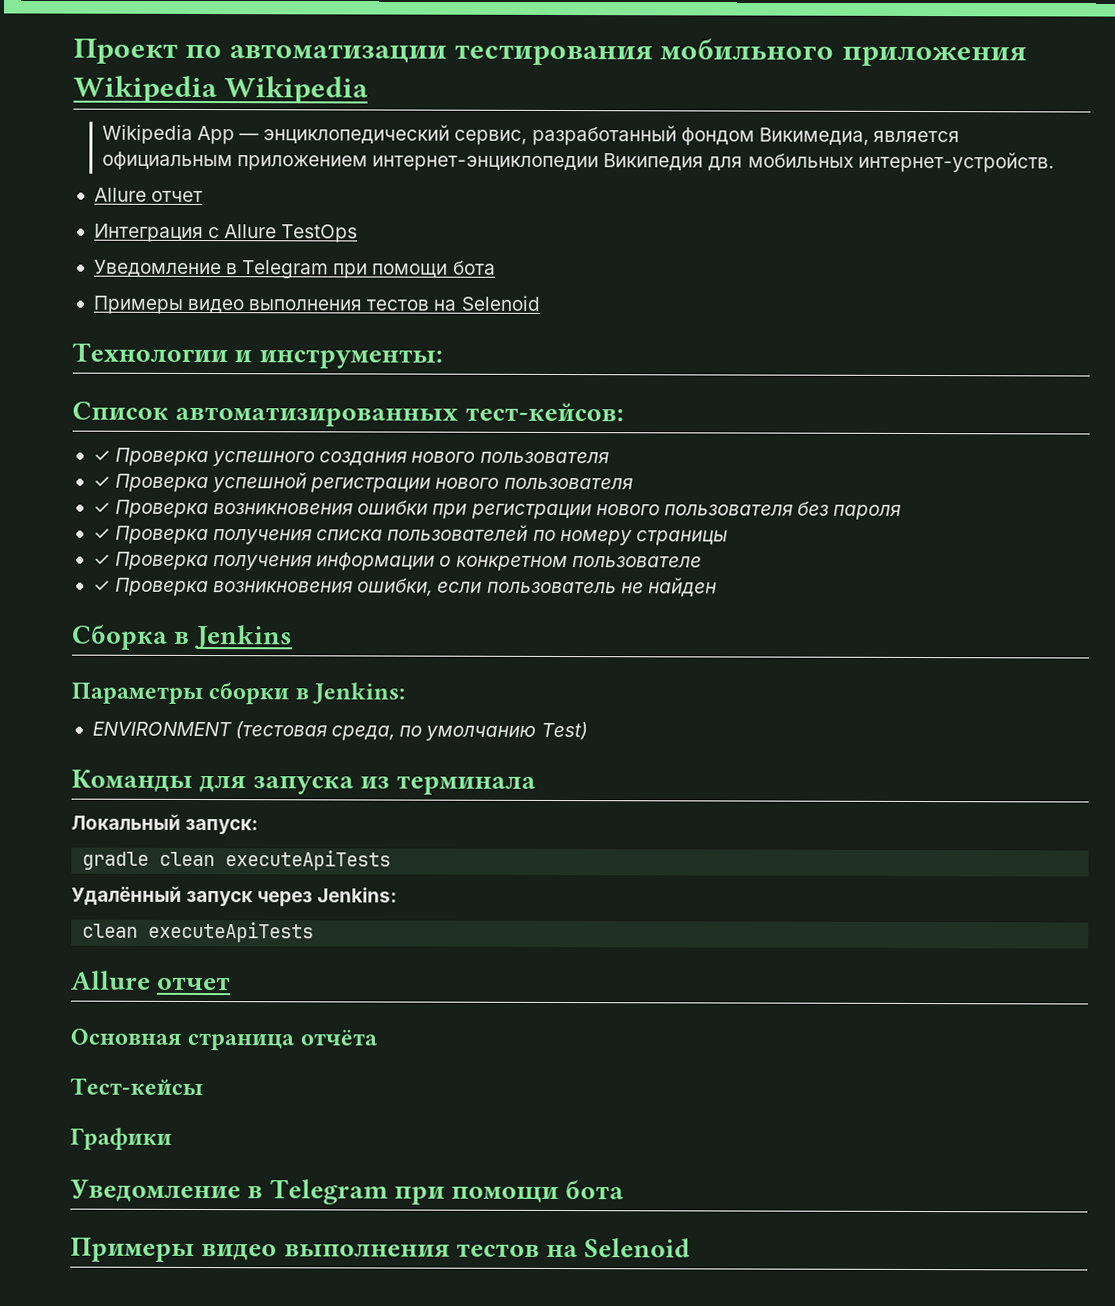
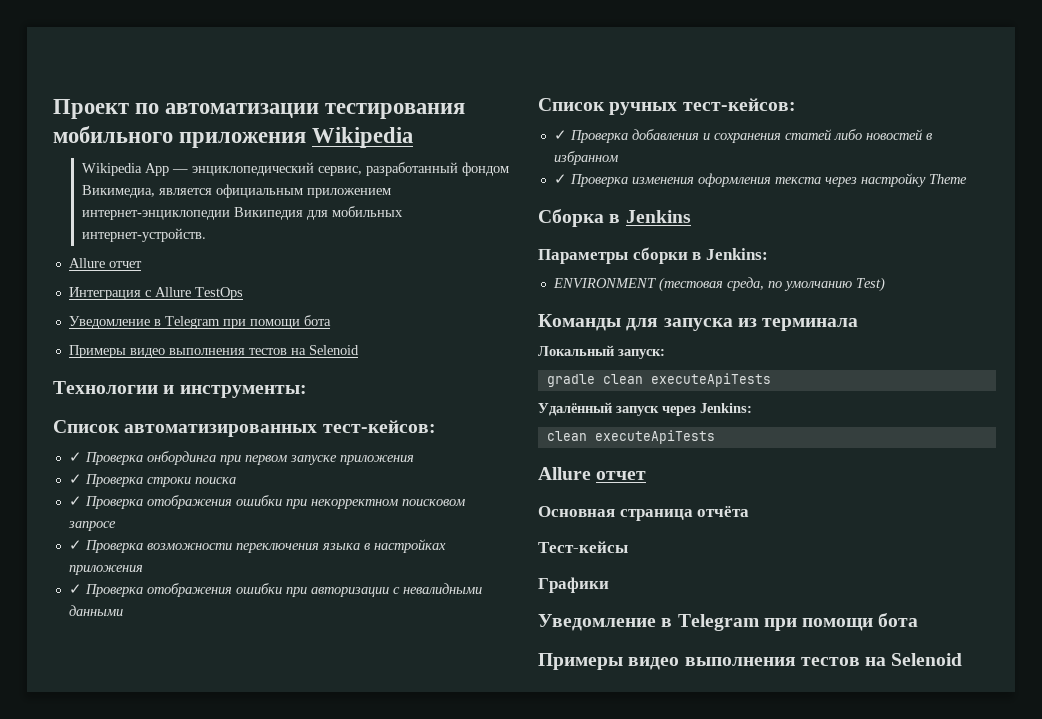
[224,76,370,104] Wikipedia -> (414, 137) none
[212,451,609,467] [92,472,633,493] [92,499,902,520] [92,524,728,546] [92,551,702,572] [92,577,717,597] успешного создания нового пользователя // ✓ Проверка успешной регистрации нового пользователя // ✓ Проверка возникновения ошибки при регистрации нового пользователя без пароля // ✓ Проверка получения списка пользователей по номеру страницы // ✓ Проверка получения информации о конкретном пользователе // ✓ Проверка возникновения ошибки, если пользователь не найден -> [146,451,414,465] [68,474,236,487] [68,495,465,509] [67,521,116,531] [68,539,446,553] [68,565,143,575] [68,583,482,597] [68,605,123,616] [538,98,796,115] [553,129,933,143] [553,151,618,165] [553,173,967,187] онбординга при первом запуске приложения // ✓ Проверка строки поиска // ✓ Проверка отображения ошибки при некорректном поисковом запросе // ✓ Проверка возможности переключения языка в настройках приложения // ✓ Проверка отображения ошибки при авторизации с невалидными данными // Список ручных тест-кейсов: // ✓ Проверка добавления и сохранения статей либо новостей в избранном // ✓ Проверка изменения оформления текста через настройку Theme

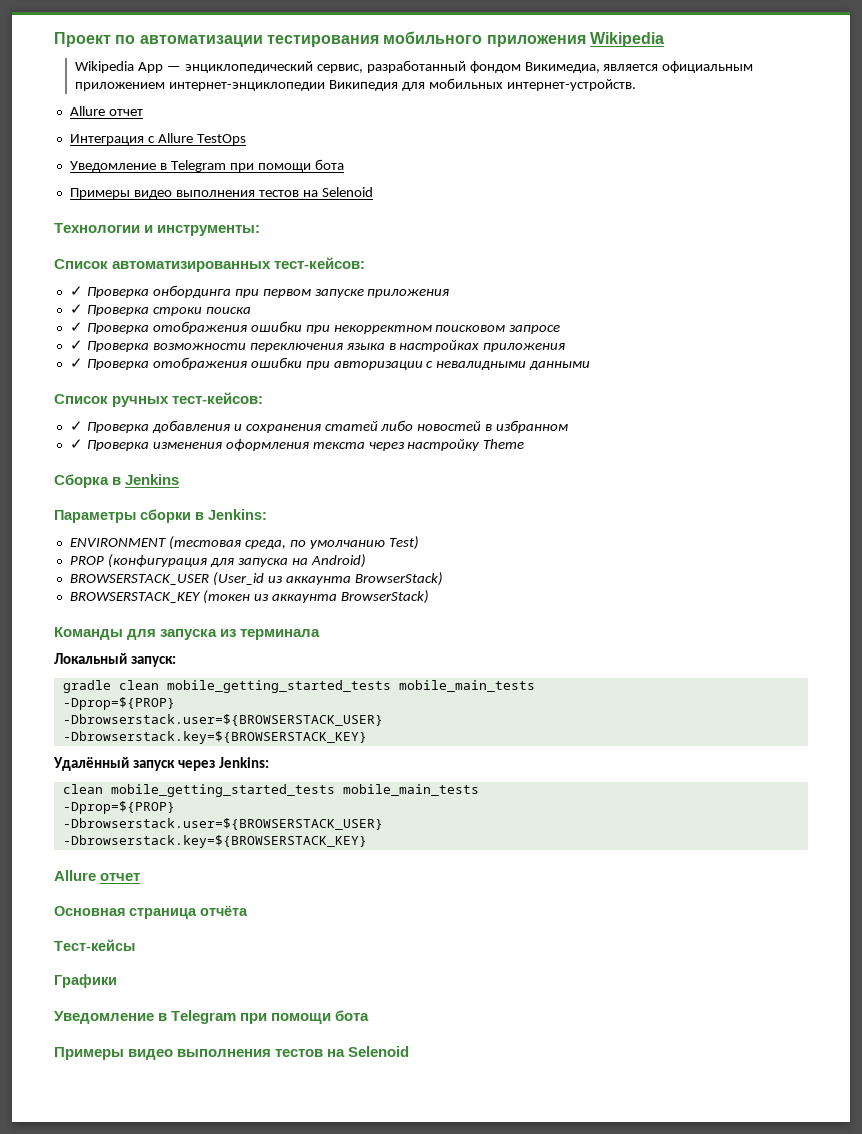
(885, 284) none -> [69,554,366,568] [69,572,443,586] [69,590,429,604] // PROP (конфигурация для запуска на Android) // BROWSERSTACK_USER (User_id из аккаунта BrowserStack) // BROWSERSTACK_KEY (токен из аккаунта BrowserStack)
[650,373,771,387] executeApiTests -> [166,680,535,693] [62,697,175,710] [62,714,383,726] [62,731,367,744] mobile_getting_started_tests mobile_main_tests // -Dprop=${PROP} // -Dbrowserstack.user=${BROWSERSTACK_USER} // -Dbrowserstack.key=${BROWSERSTACK_KEY}
[594,430,715,444] executeApiTests -> [110,784,479,797] [62,801,175,814] [62,818,383,830] [62,835,367,848] mobile_getting_started_tests mobile_main_tests // -Dprop=${PROP} // -Dbrowserstack.user=${BROWSERSTACK_USER} // -Dbrowserstack.key=${BROWSERSTACK_KEY}

